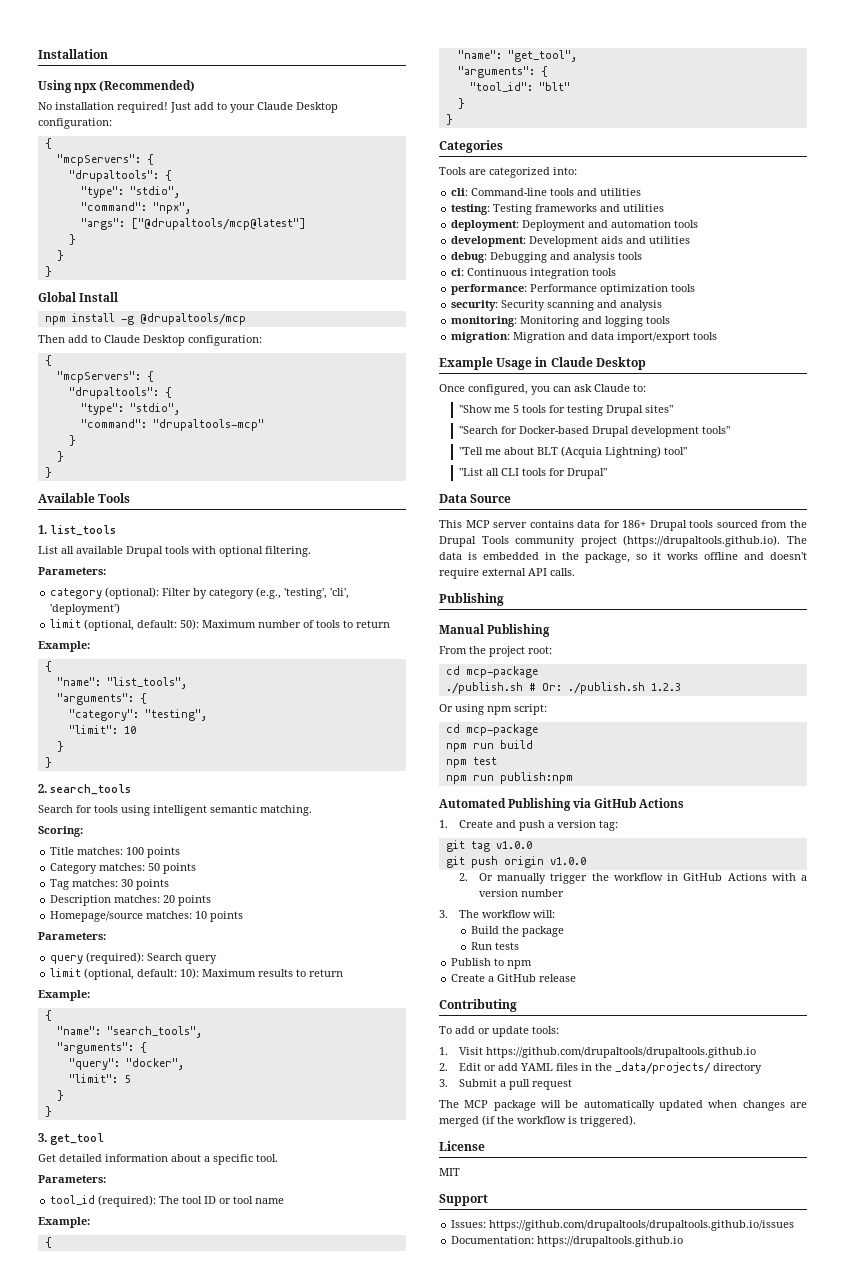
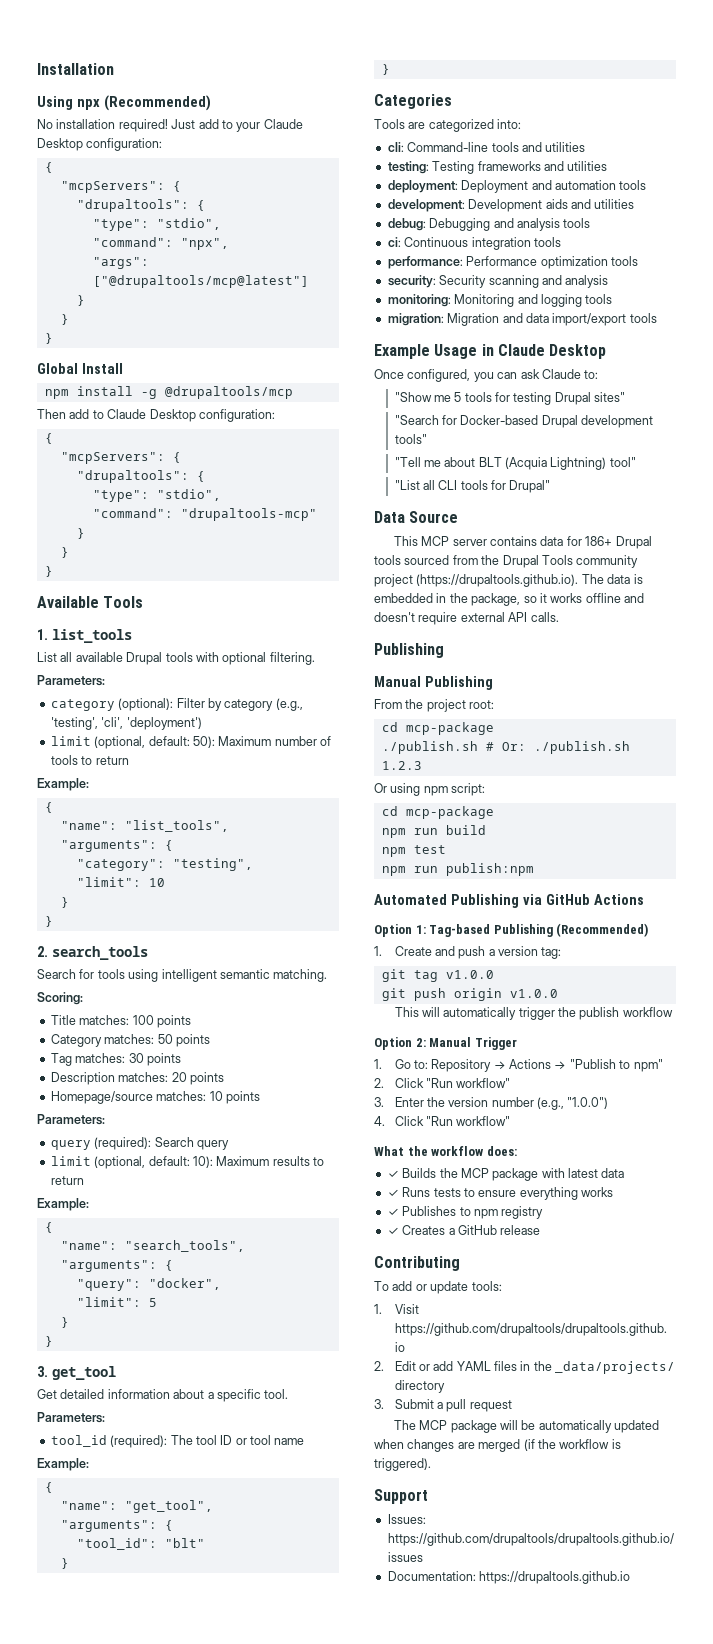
(685, 803) none -> [374,923,649,937] // Option 1: Tag-based Publishing (Recommended)
[458,873,547,884] 2. Or manually -> [394,1007,517,1020] This will automatically
[613,873,807,881] [478,889,564,897] [439,910,555,918] [471,926,565,937] [471,942,520,950] [451,958,492,966] workflow in GitHub Actions with a version number // 3. The workflow will: // Build the package // Run tests // Publish -> [579,1007,673,1020] [374,1037,517,1050] [374,1059,663,1072] [374,1078,511,1088] [374,1097,609,1110] [374,1116,511,1126] [374,1146,517,1156] [387,1168,625,1181] [387,1187,613,1200] [387,1206,457,1216] publish workflow // Option 2: Manual Trigger // 1. Go to: Repository → Actions → "Publish to npm" // 2. Click "Run workflow" // 3. Enter the version number (e.g., "1.0.0") // 4. Click "Run workflow" // What the workflow does: // ✓ Builds the MCP package with latest data // ✓ Runs tests to ensure everything works // ✓ Publishes
[451,974,486,982] // Create -> [501,1206,544,1219] [387,1225,446,1235] registry // ✓ Creates
[439,1141,485,1151] [439,1168,460,1176] // License // MIT -> (431, 1464) none

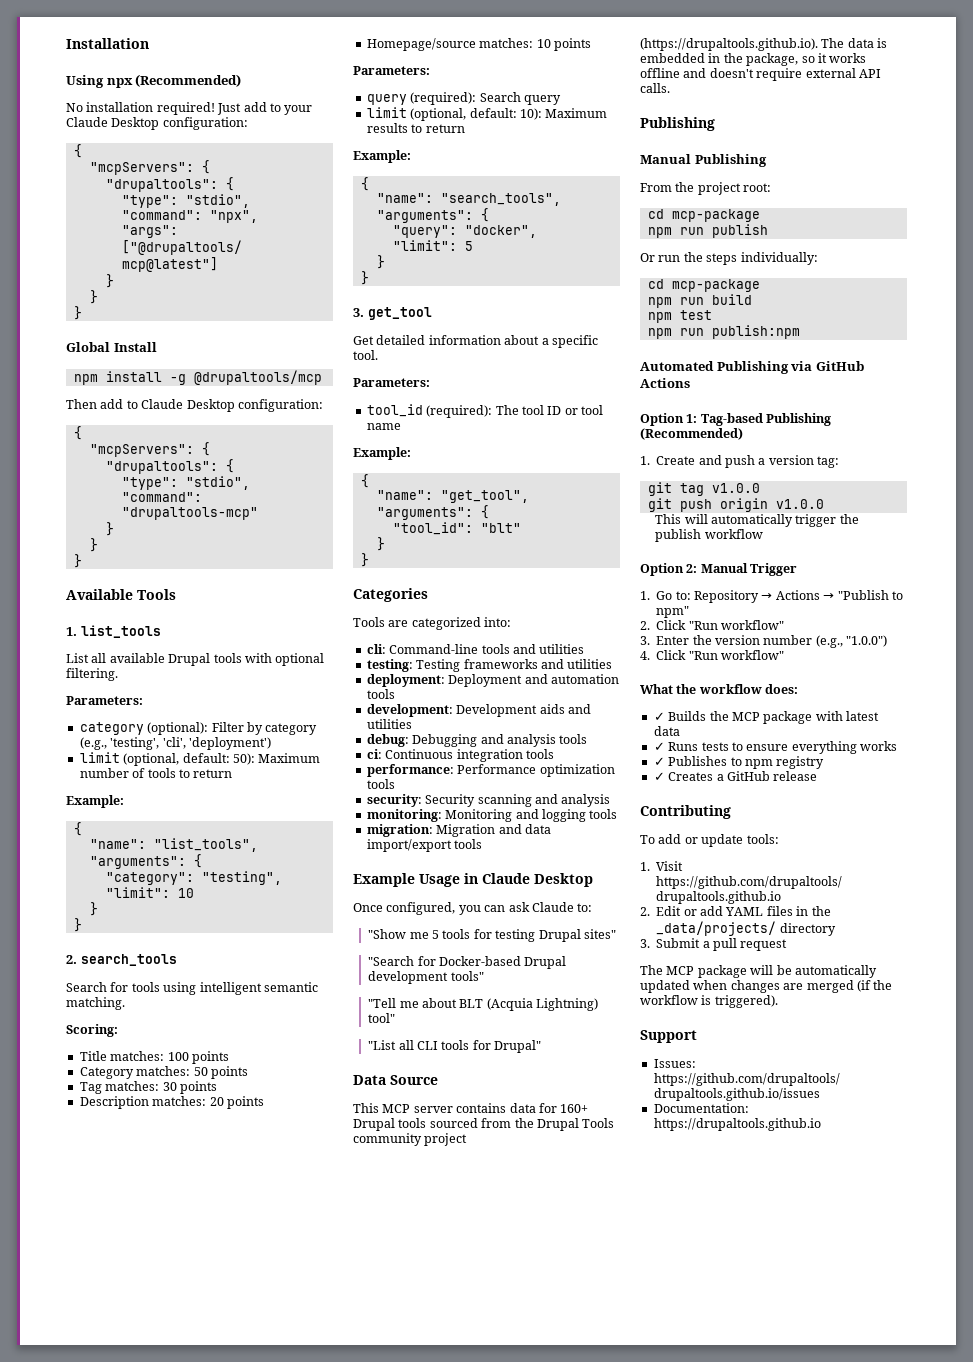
[585,536,613,546] 186+ -> [560,1104,589,1113] 160+
[381,741,630,754] [381,761,422,770] [374,783,486,796] ./publish.sh # Or: ./publish.sh 1.2.3 // Or using npm script: -> [647,224,768,238] [640,252,818,265] npm run publish // Or run the steps individually:

